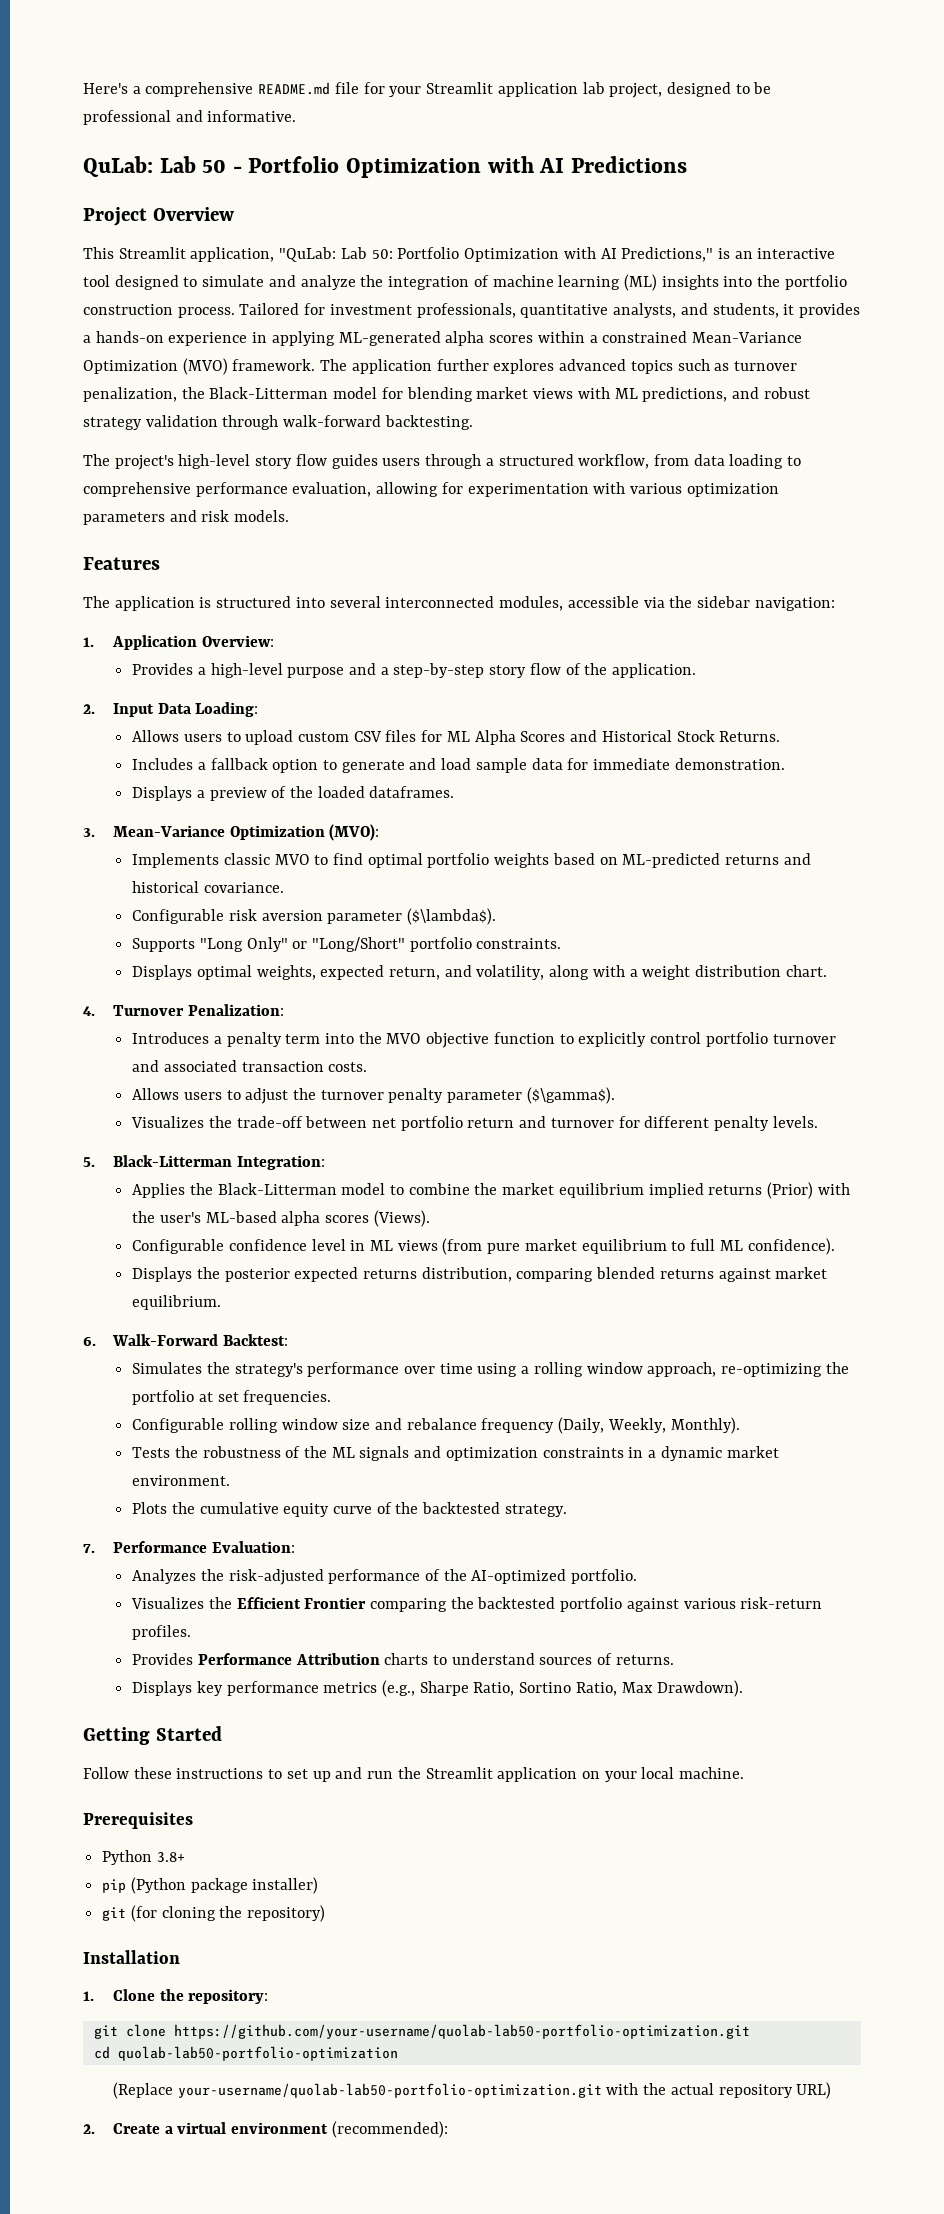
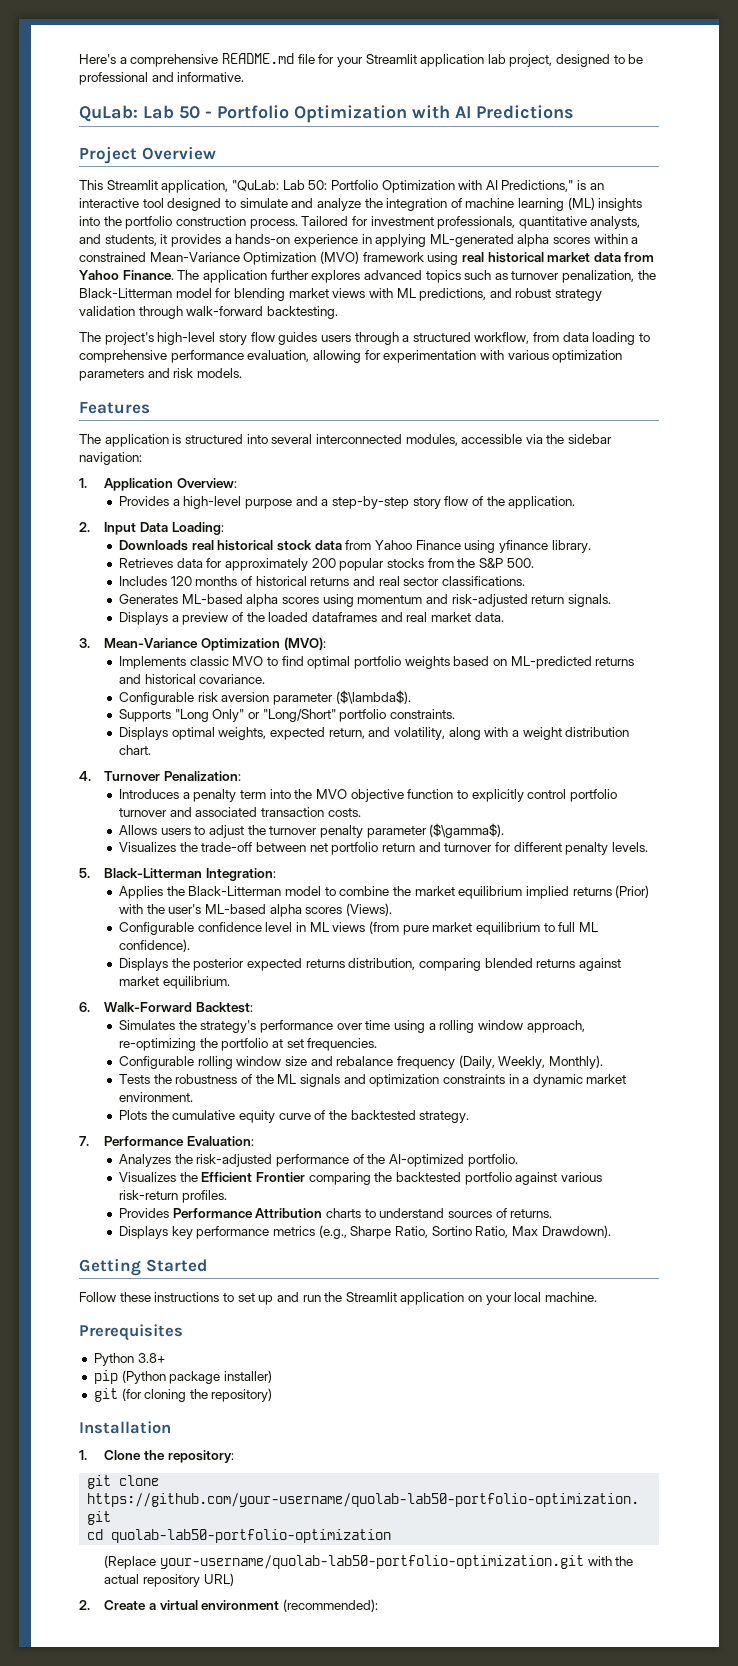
[232,359,316,371] framework. -> [362,252,655,265] [79,270,174,280] framework using real historical market data from Yahoo Finance.
[132,730,781,745] [132,758,785,773] Allows users to upload custom CSV files for ML Alpha Scores and Historical Stock Returns. // Includes a fallback option to generate and load sample data for immediate demonstration. -> [119,540,591,553] [119,558,534,571] [119,576,525,586] [119,594,611,607] Downloads real historical stock data from Yahoo Finance using yfinance library. // Retrieves data for approximately 200 popular stocks from the S&P 500. // Includes 120 months of historical returns and real sector classifications. // Generates ML-based alpha scores using momentum and risk-adjusted return signals.
[369,786,455,798] dataframes. -> [311,612,504,622] dataframes and real market data.

